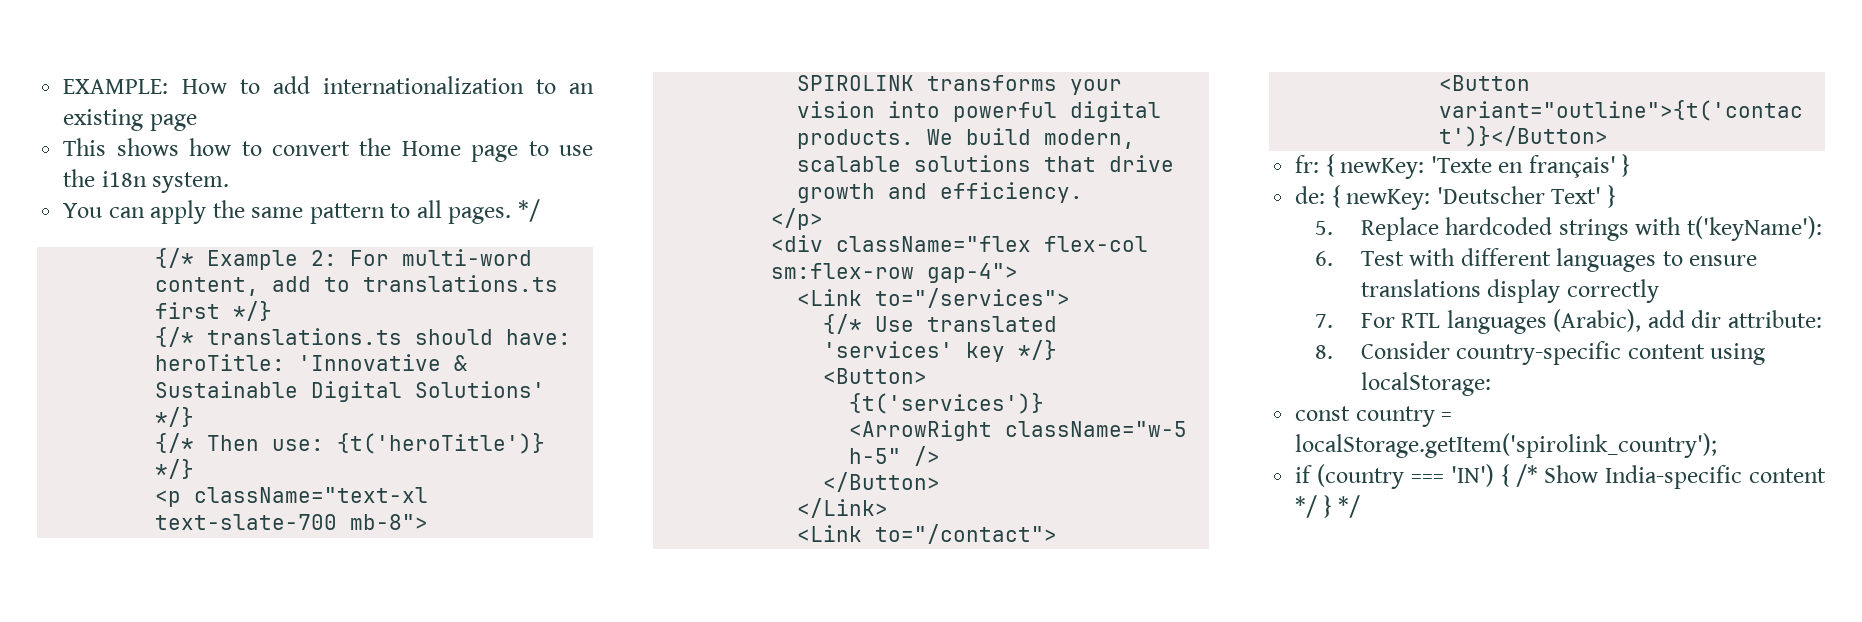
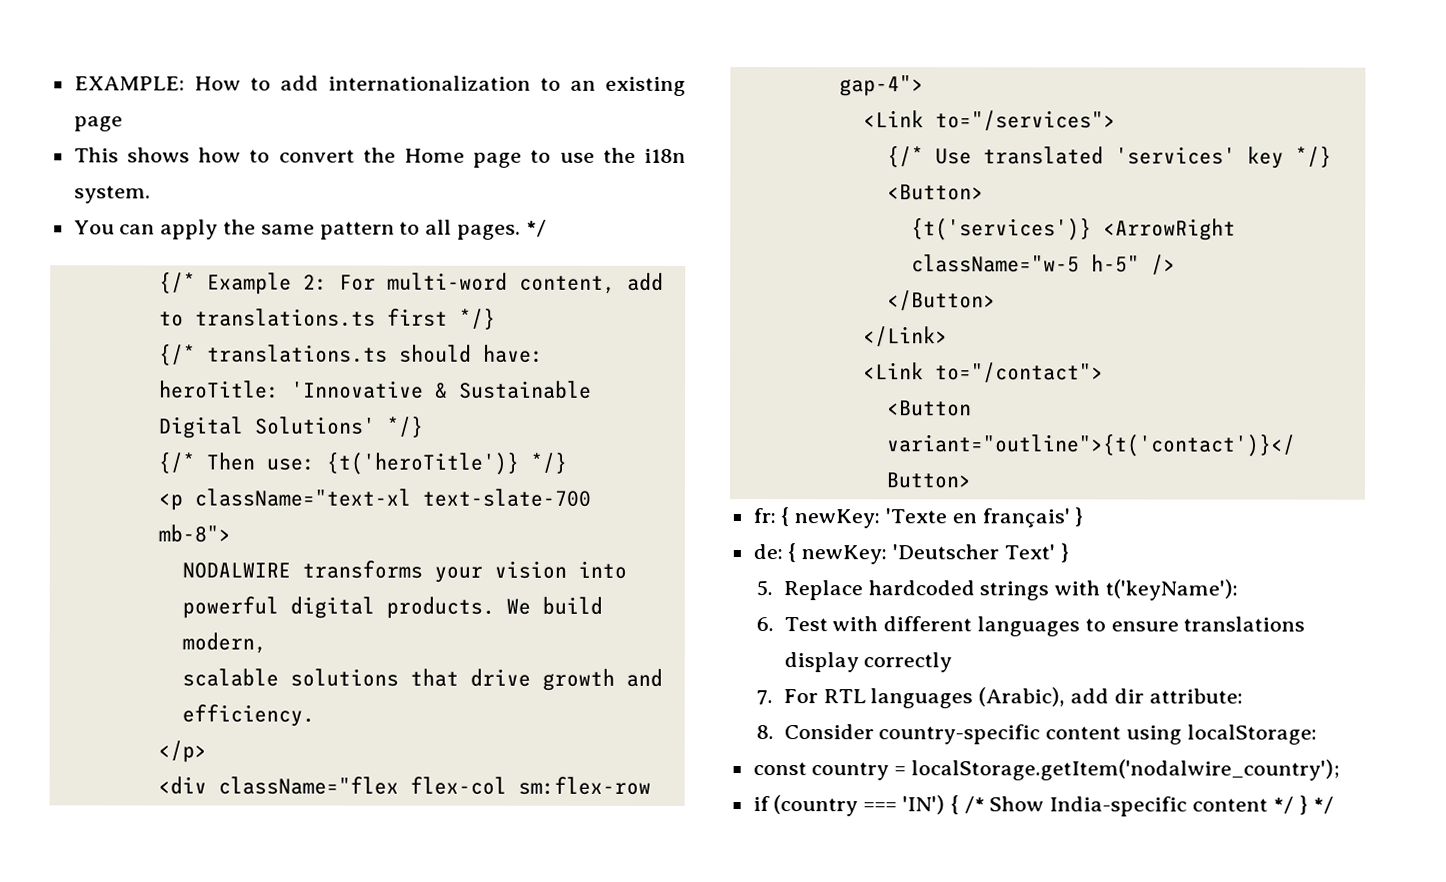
[797,75,915,91] SPIROLINK -> [181,562,291,579] NODALWIRE
[1295,433,1718,458] localStorage.getItem('spirolink_country'); -> [911,759,1341,781] localStorage.getItem('nodalwire_country');

